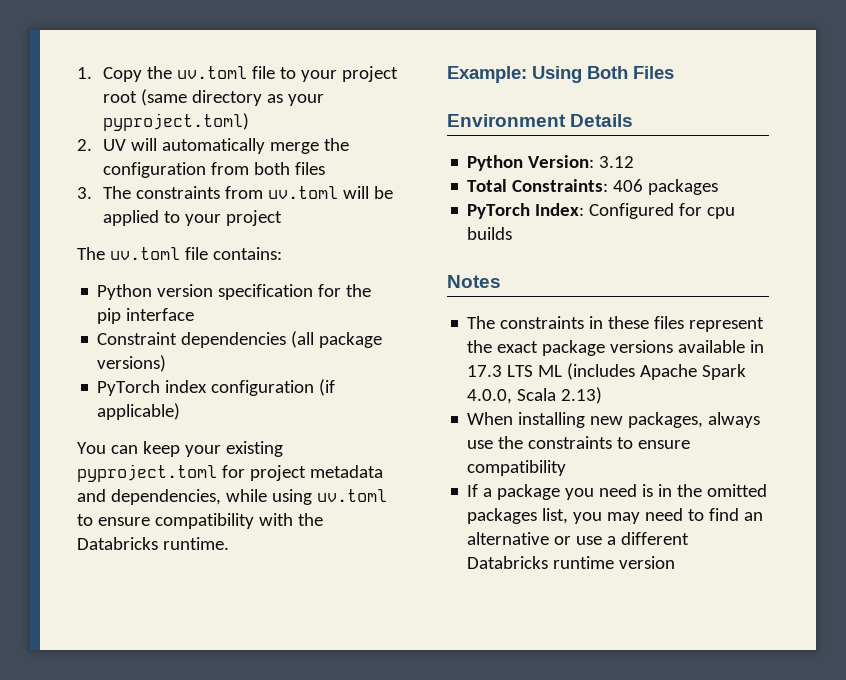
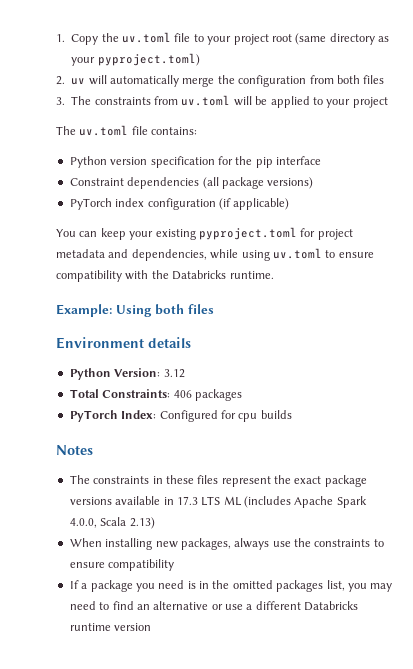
[103,139,127,151] UV -> [71,78,86,85] uv
[587,66,674,79] Both Files -> [155,304,214,315] both files
[570,114,634,127] Details -> [148,337,191,348] details

